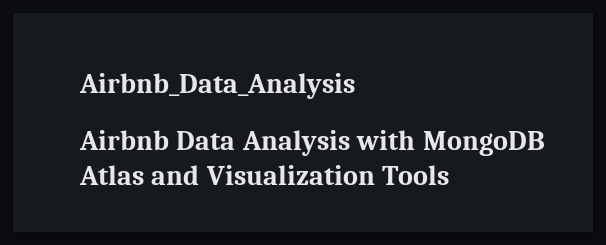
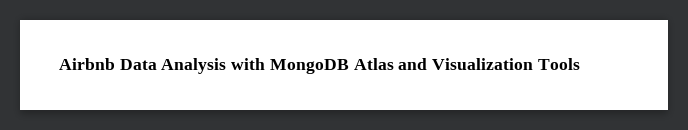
[79,73,355,99] Airbnb_Data_Analysis // -> (59, 64) none

